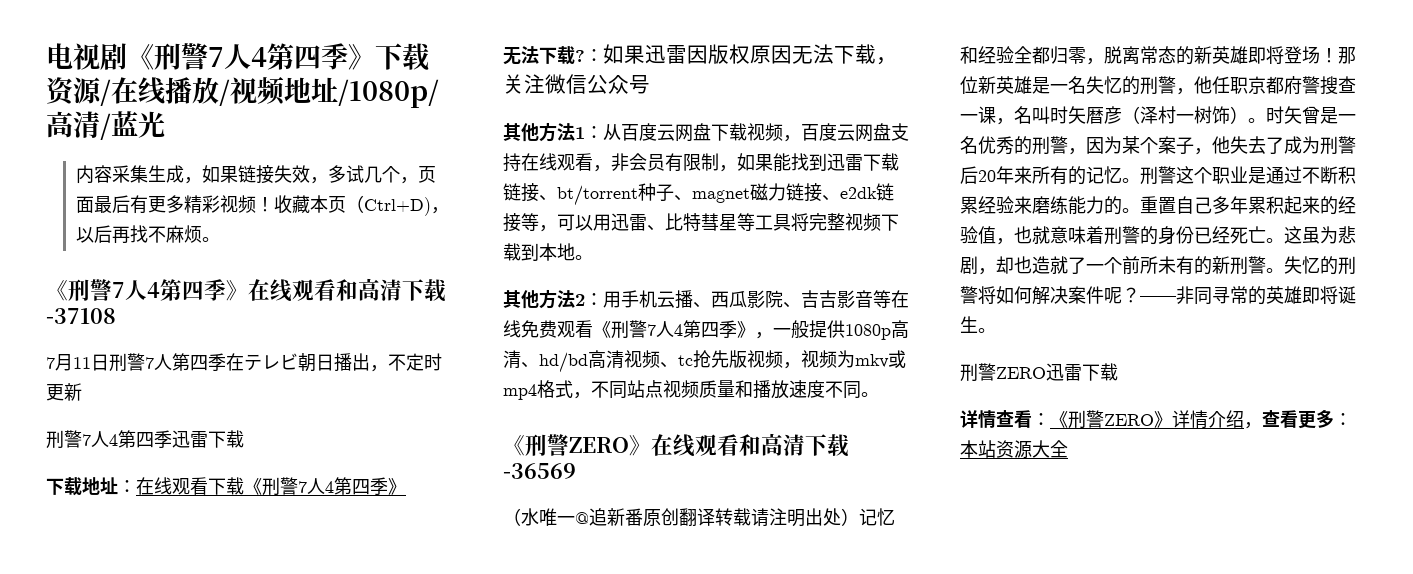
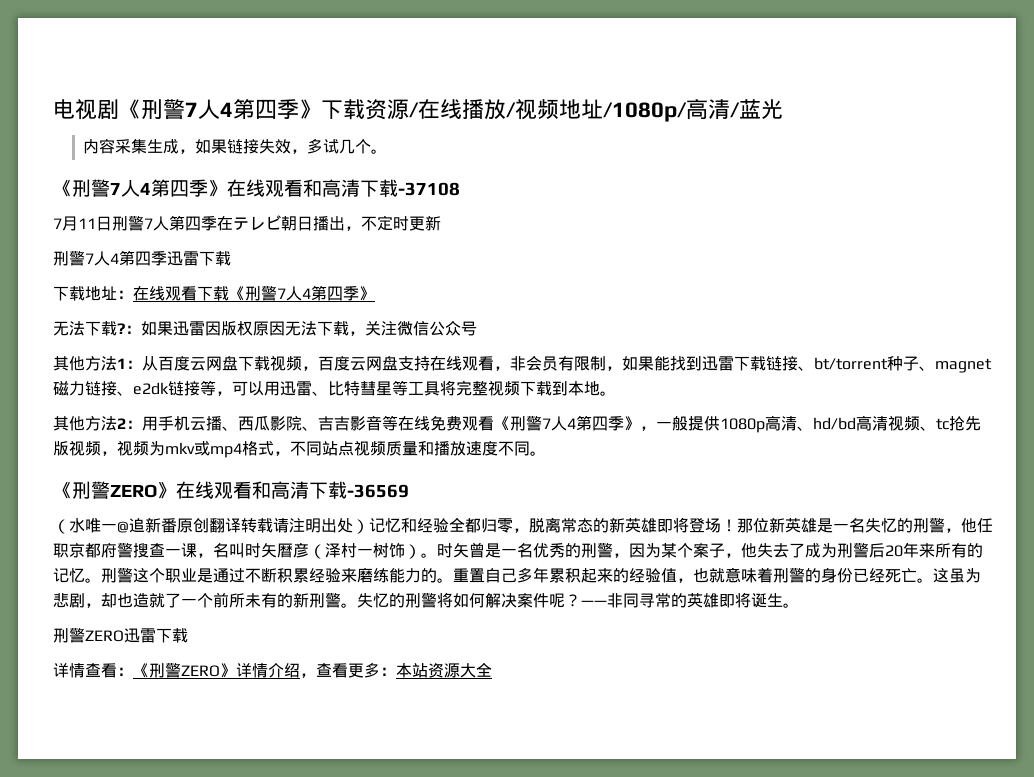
[399,166,436,184] [75,195,449,216] [75,225,202,244] ，页面最后有更多精彩视频！收藏本页（Ctrl+D)，以后再找不麻烦 -> (372, 146) none

